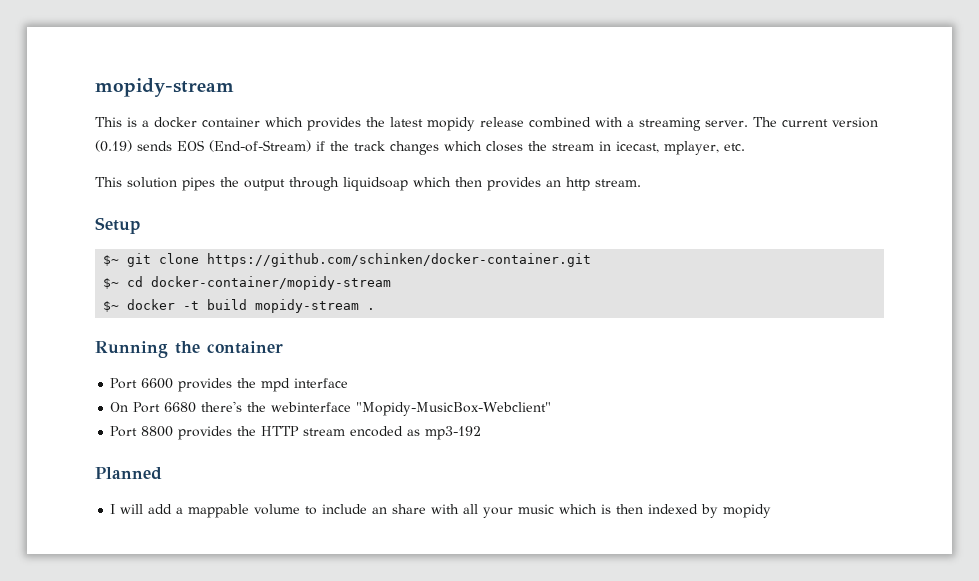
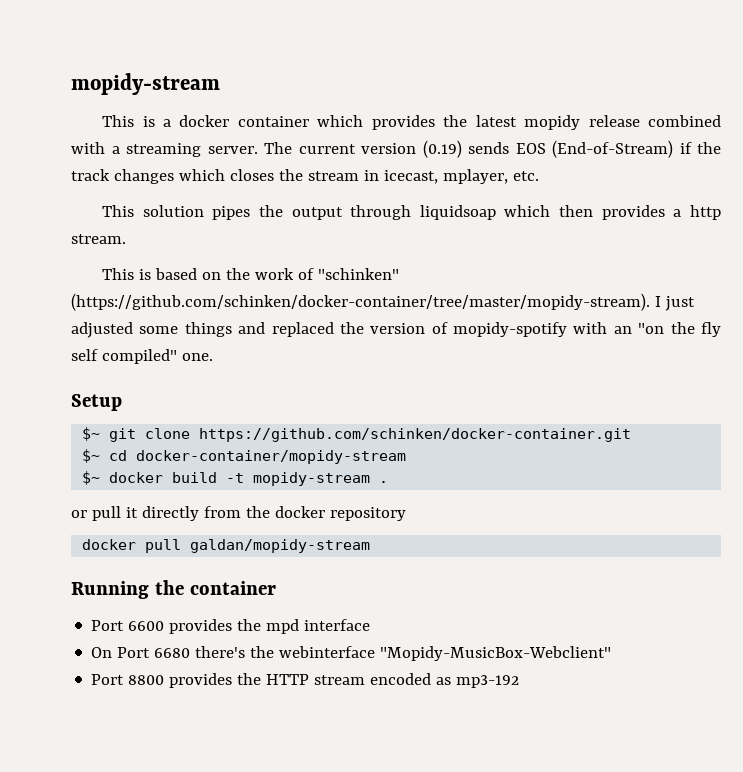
[546,180,561,187] an -> [673,209,682,217] a
(641, 183) none -> [102,268,400,280] [71,293,695,311] [71,322,721,338] [71,349,213,364] // This is based on the work of "schinken" (https://github.com/schinken/docker-container/tree/master/mopidy-stream). I just adjusted some things and replaced the version of mopidy-spotify with an "on the fly self compiled" one.
[183,299,248,310] -t build -> [172,472,245,483] build -t
(376, 309) none -> [71,506,406,521] [82,539,371,553] // or pull it directly from the docker repository // docker pull galdan/mopidy-stream
[95,467,162,480] [110,504,772,518] // Planned // I will add a mappable volume to include an share with all your music which is then indexed by mopidy -> (520, 681) none

